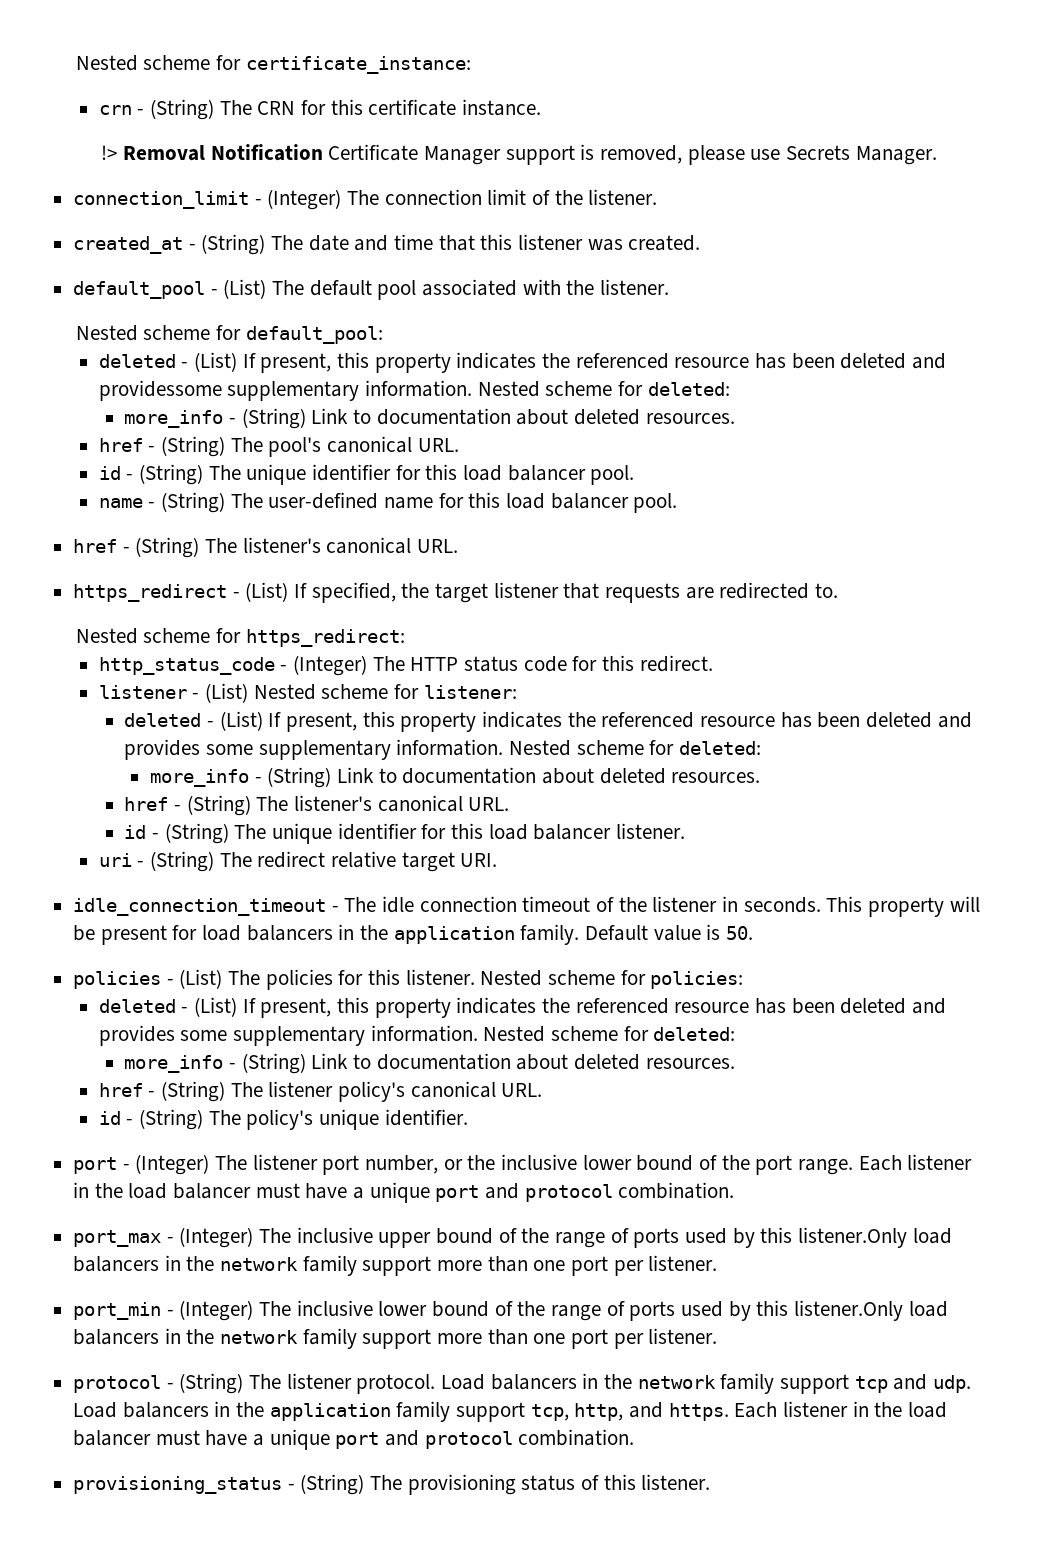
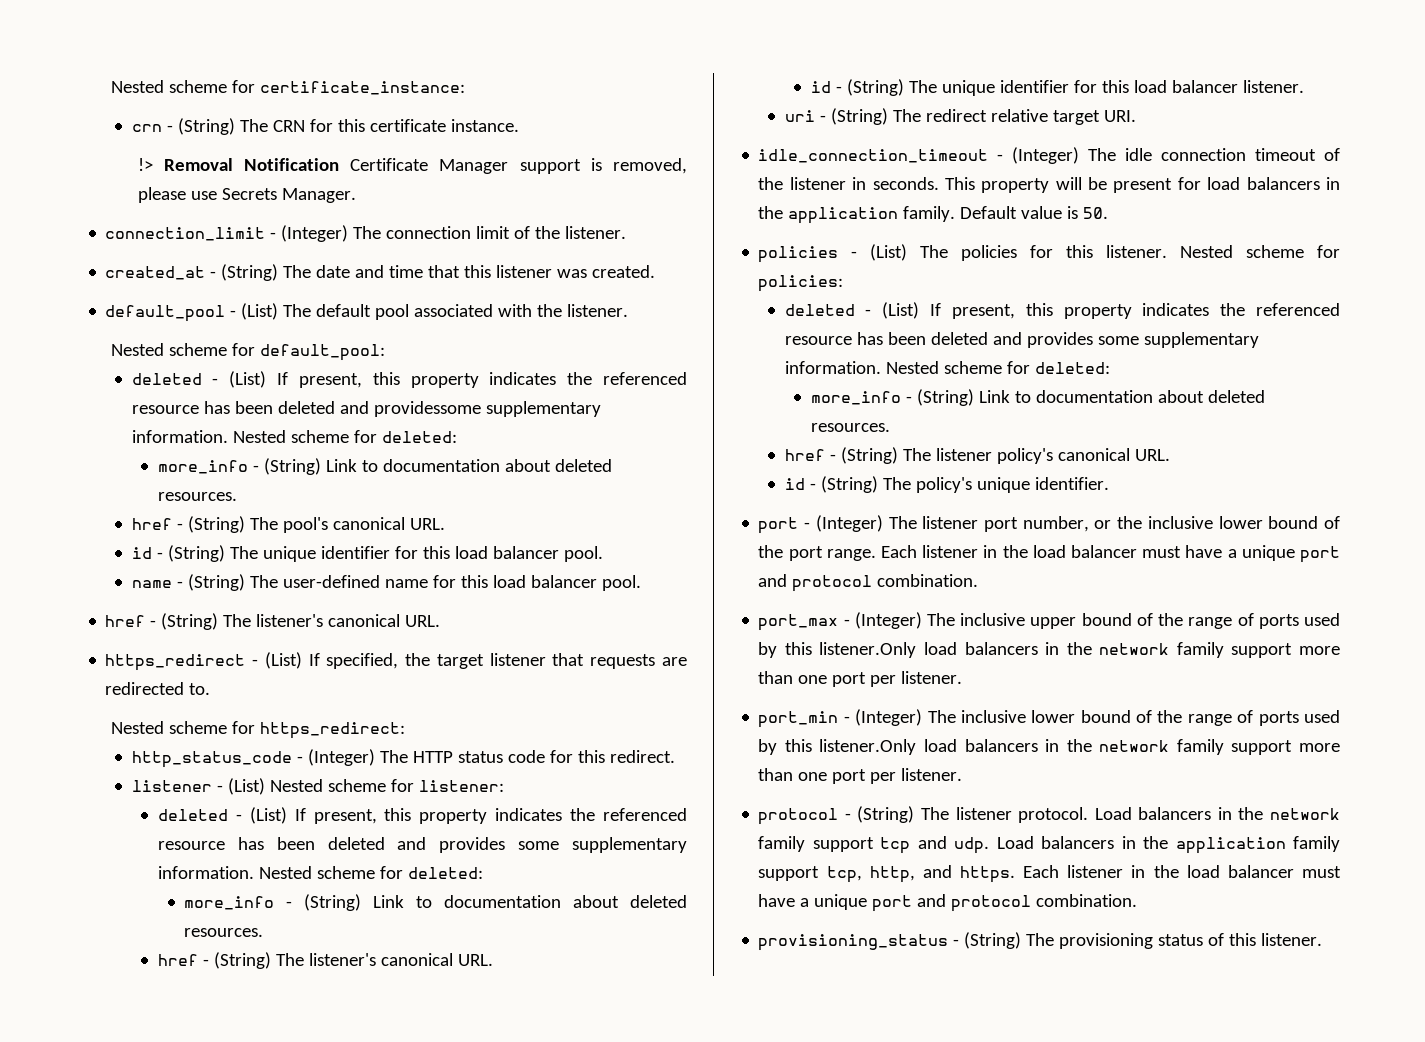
(339, 909) none -> [1012,147,1080,164] (Integer)

